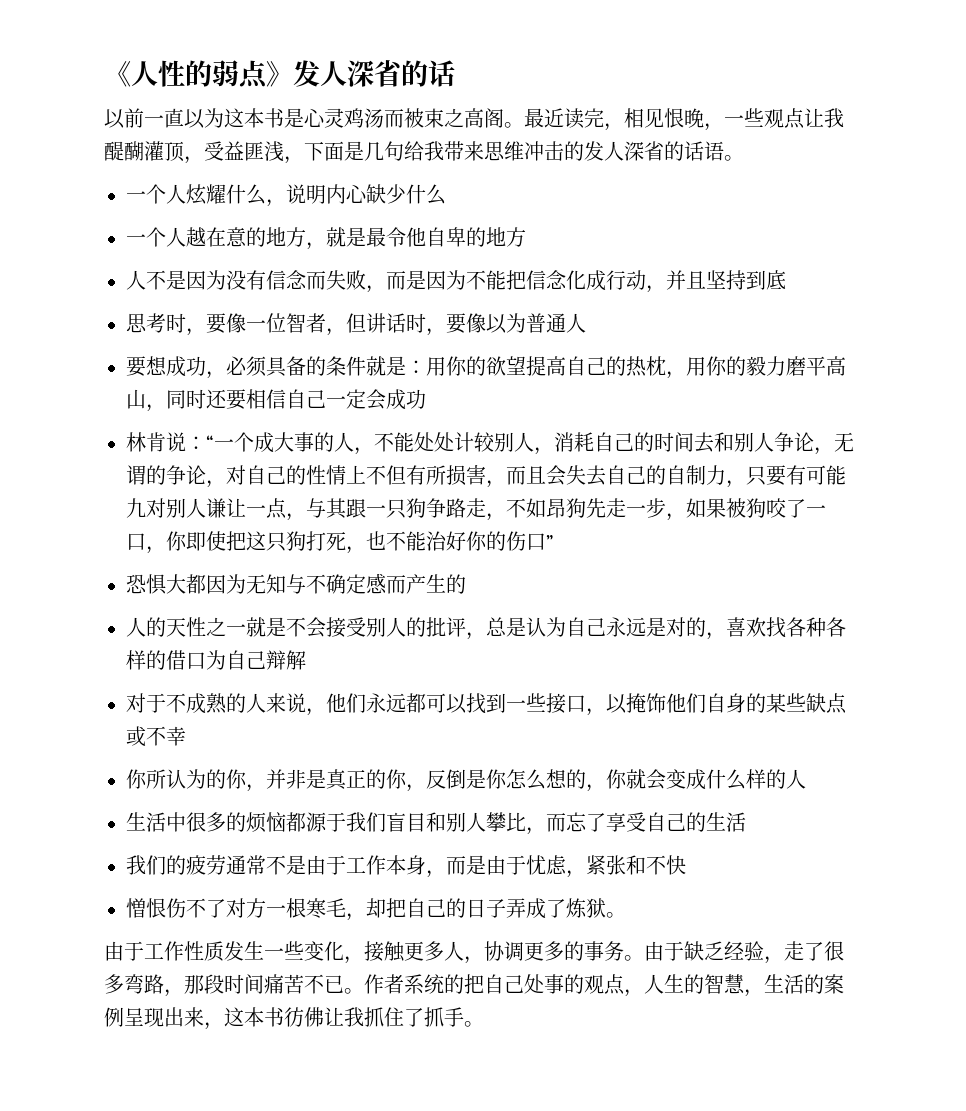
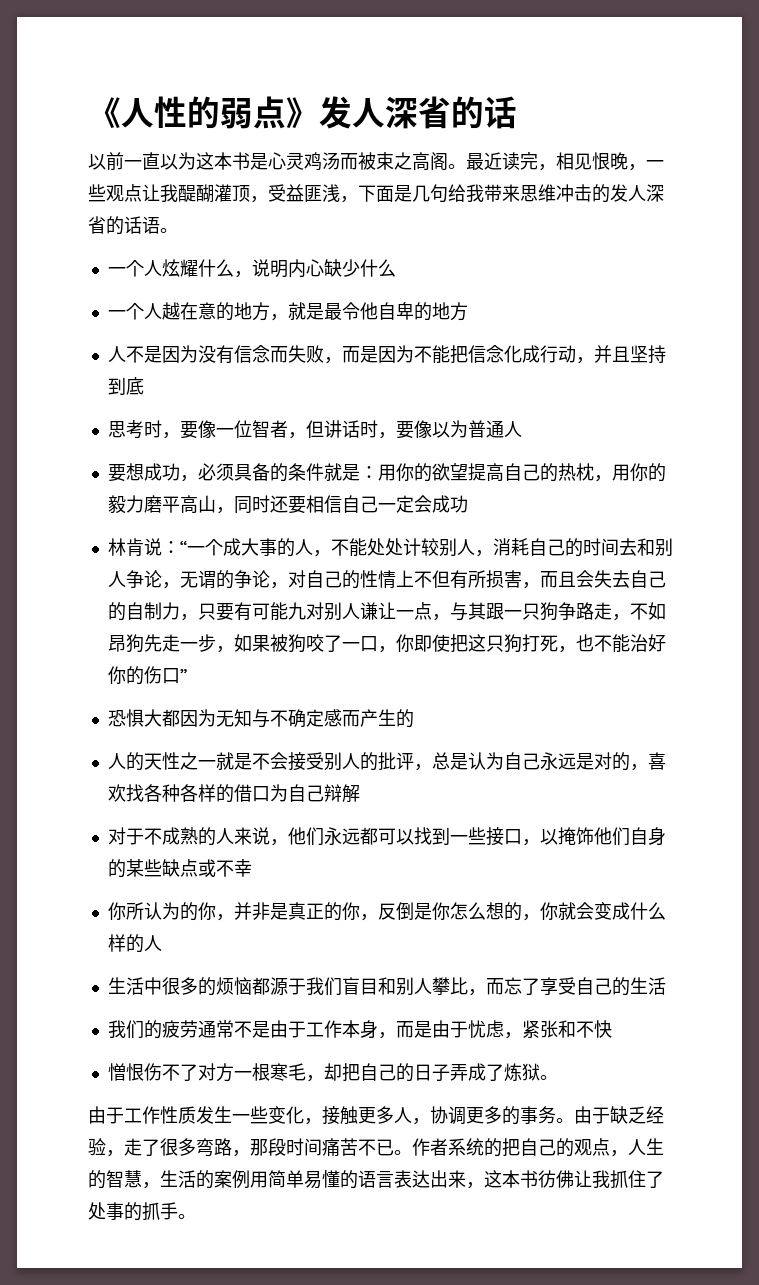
[524,974,564,994] 处事 -> (556, 1147) none
[124,1008,164,1027] 呈现 -> [250,1170,430,1189] 用简单易懂的语言表达
(424, 1017) none -> [88,1202,142,1221] 处事的

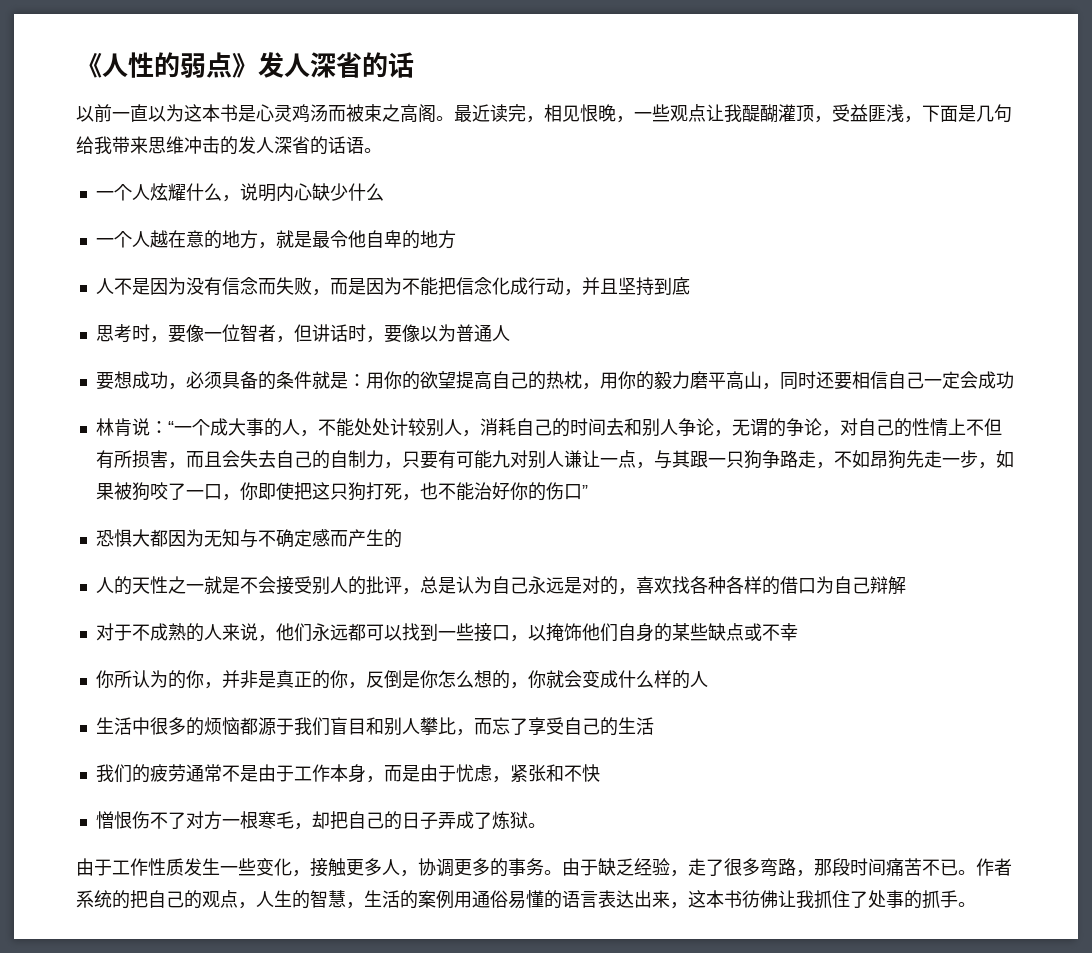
[268,1170,304,1188] 简单 -> [472,890,508,908] 通俗

